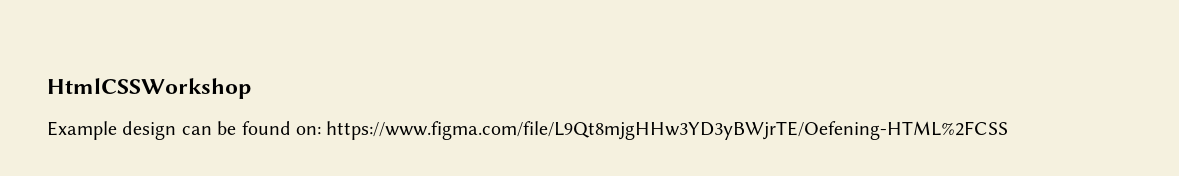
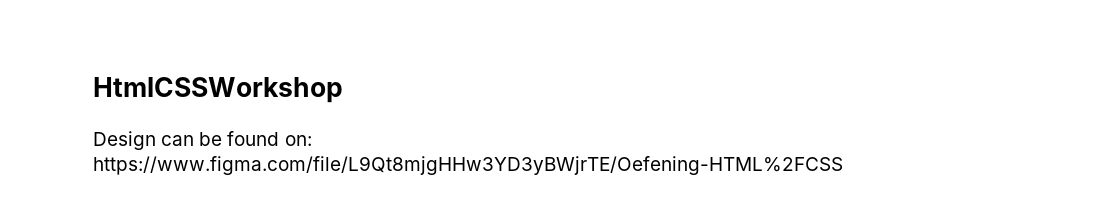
[47,121,177,140] Example design -> [93,131,156,150] Design

